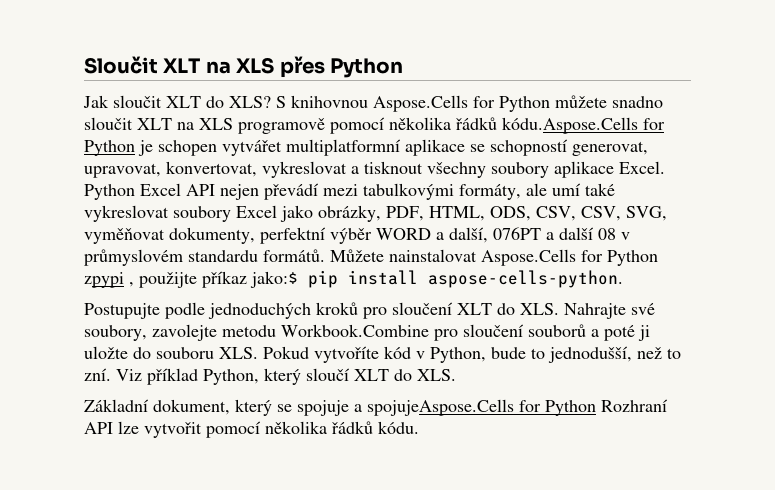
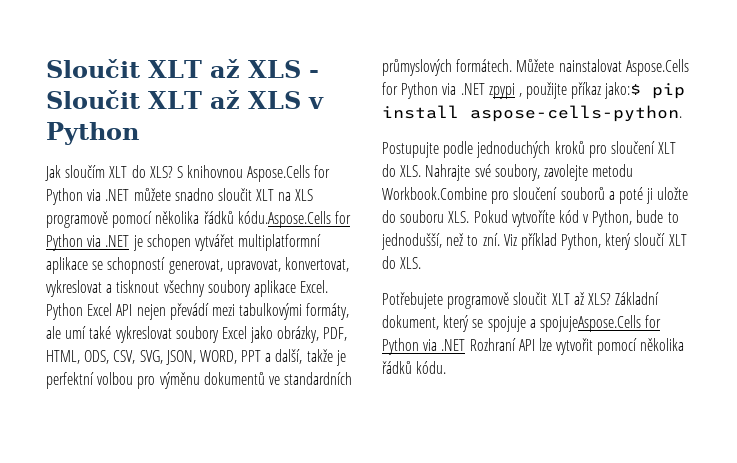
[84,56,325,78] Sloučit XLT na XLS přes -> [46,59,319,78] [46,90,324,109] Sloučit XLT až XLS - Sloučit XLT až XLS v
[113,95,162,108] sloučit -> [65,165,106,178] sloučím
(550, 104) none -> [87,189,130,201] via .NET
(135, 148) none -> [87,235,130,247] via .NET
[581,206,667,221] [84,227,630,244] [84,249,325,266] CSV, SVG, vyměňovat dokumenty, perfektní výběr WORD a další, 076PT a další 08 v průmyslovém standardu formátů. -> [139,349,346,366] [46,372,353,389] [382,59,513,76] SVG, JSON, WORD, PPT a další, takže je perfektní volbou pro výměnu dokumentů ve standardních průmyslových formátech.
(658, 258) none -> [442,83,485,95] via .NET
(456, 375) none -> [382,292,611,309] Potřebujete programově sloučit XLT až XLS?
(596, 408) none -> [423,339,466,351] via .NET

